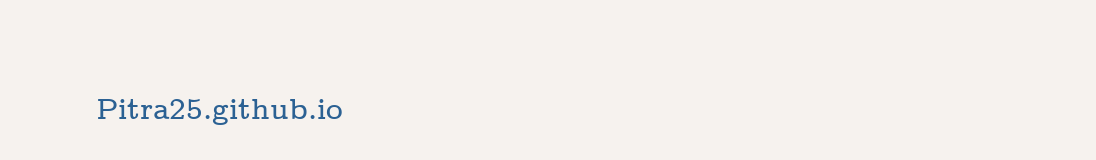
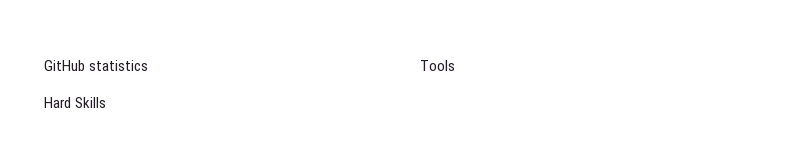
[96,99,343,125] Pitra25.github.io -> [44,60,149,71] [44,97,107,108] [420,60,455,71] GitHub statistics // Hard Skills // Tools

